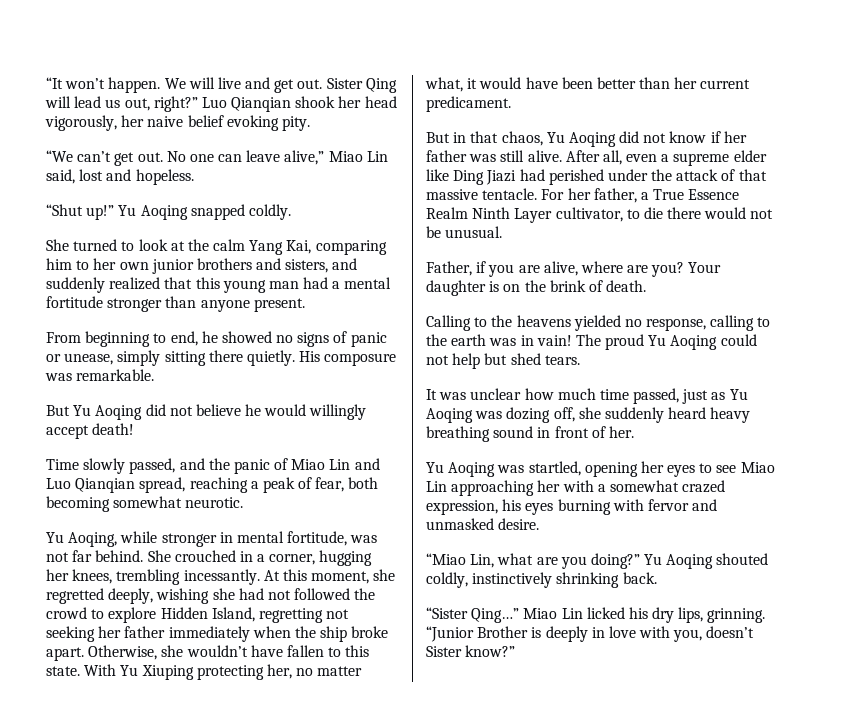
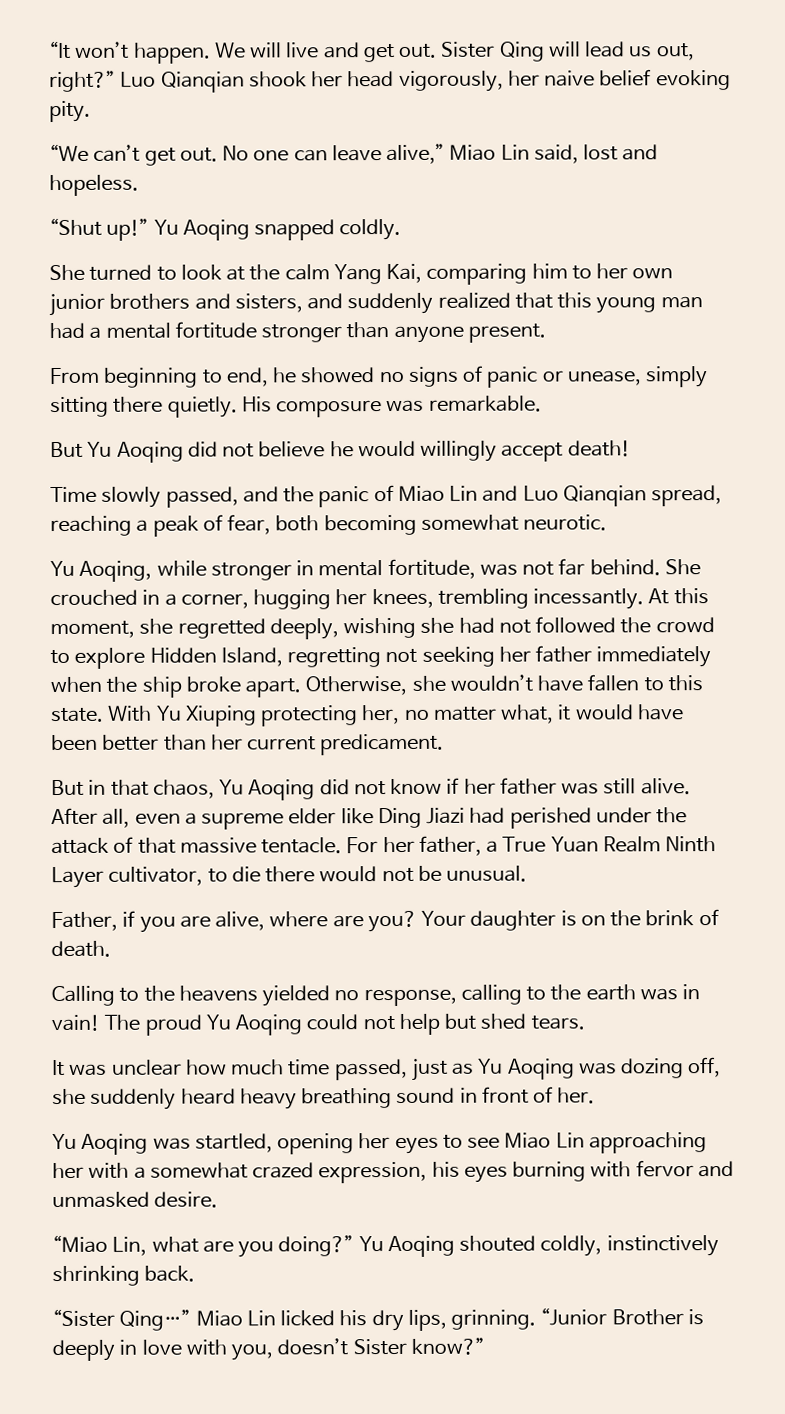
[688,189,740,200] Essence -> [550,836,599,853] Yuan

